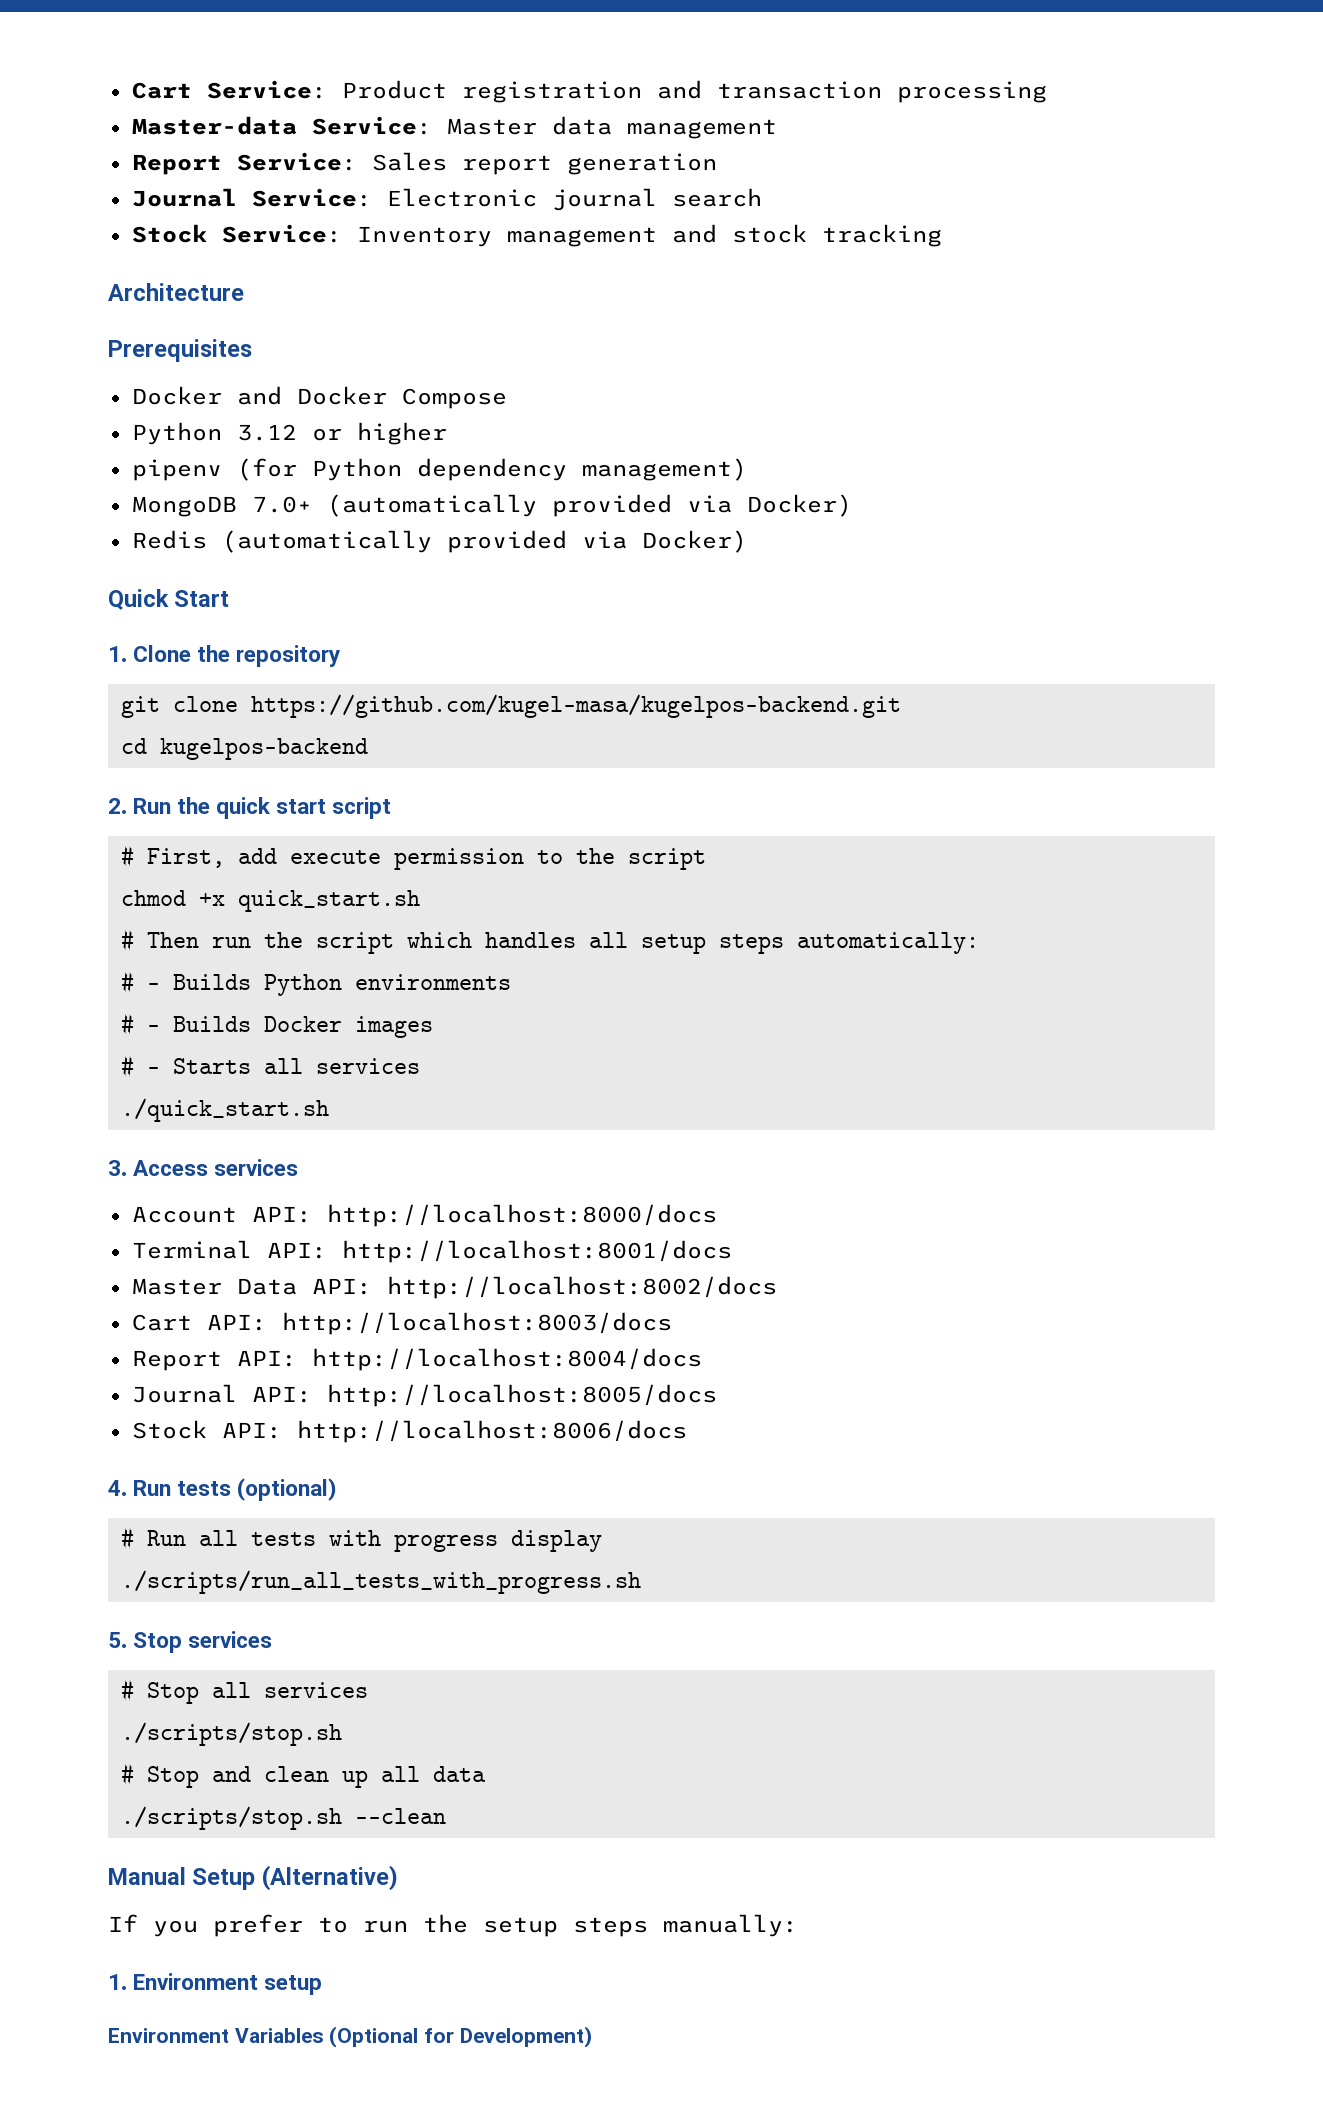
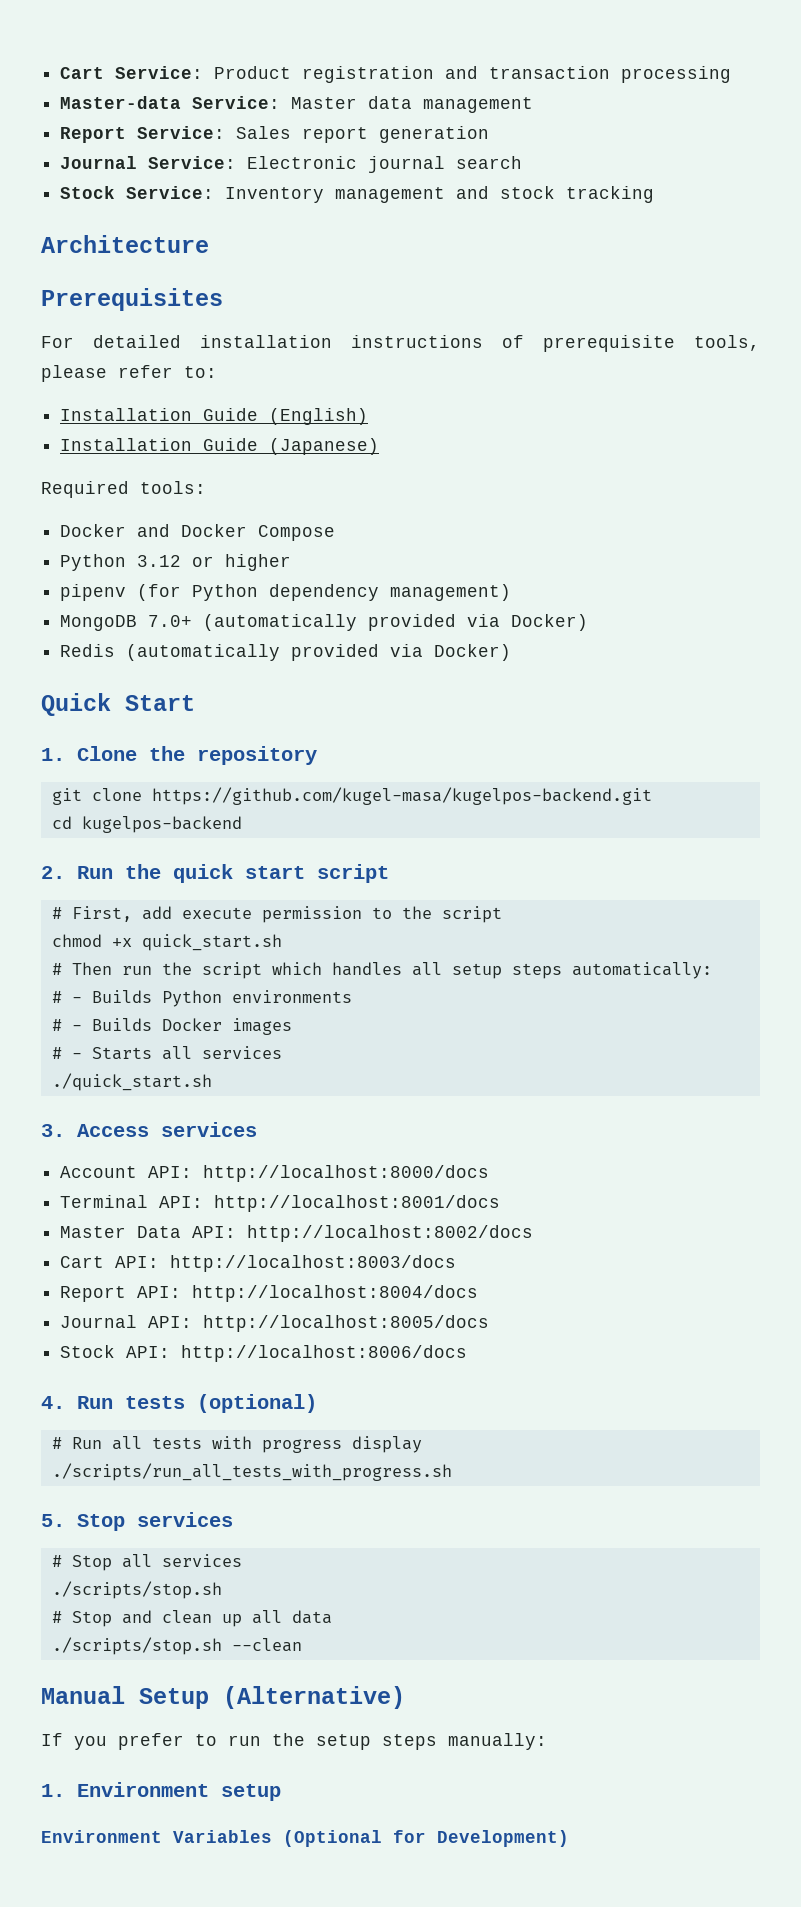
(252, 350) none -> [41,335,760,352] [41,365,217,382] [60,408,369,425] [60,438,380,455] [41,481,206,498] // For detailed installation instructions of prerequisite tools, please refer to: // Installation Guide (English) // Installation Guide (Japanese) // Required tools:

